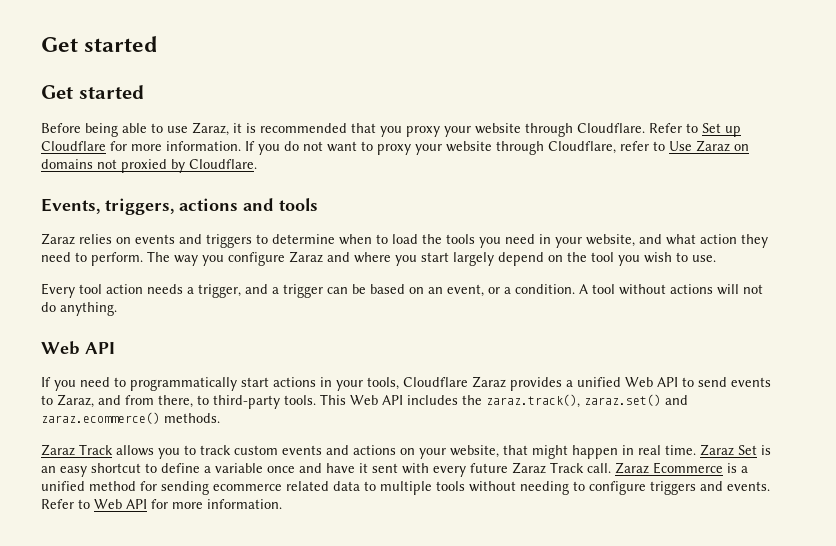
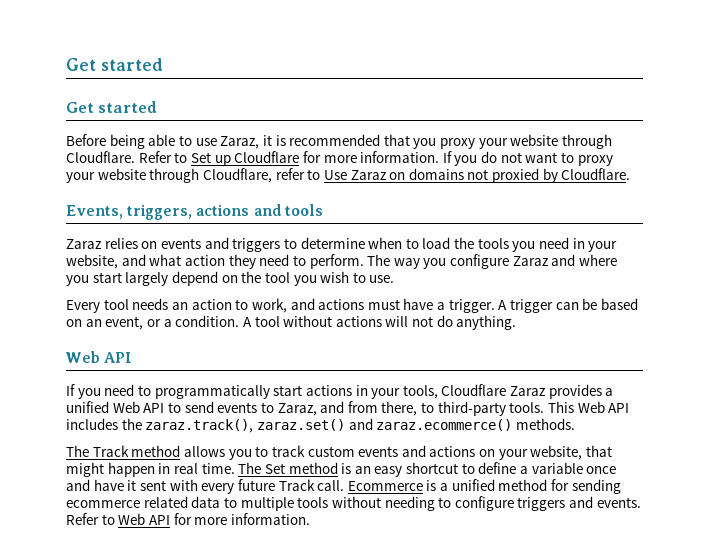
[106,284,279,298] action needs a trigger, and a -> [132,298,508,313] needs an action to work, and actions must have a trigger. A
[41,444,113,456] Zaraz Track -> [66,445,181,457] The Track method
[700,444,757,456] Zaraz Set -> [238,462,338,474] The Set method
[512,462,546,474] Zaraz -> (275, 485) none
[615,462,649,474] Zaraz -> (345, 485) none

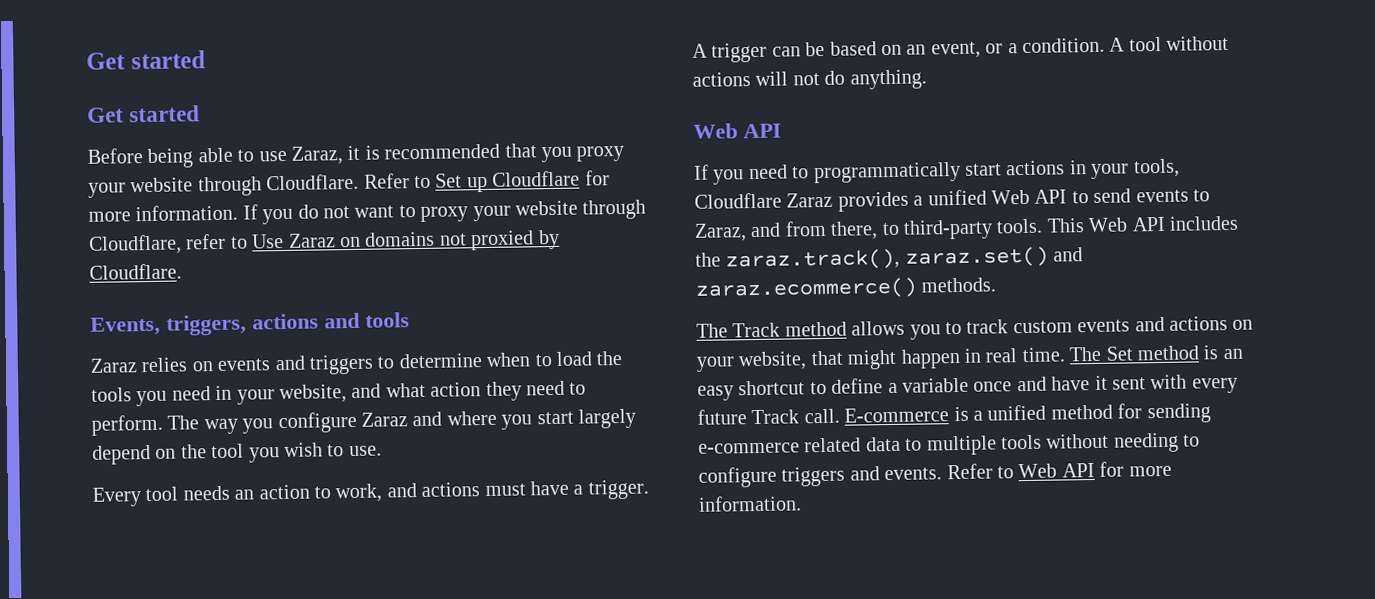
[347,481,423,491] Ecommerce -> [844,407,950,423] E-commerce
[66,500,140,508] ecommerce -> [698,442,800,454] e-commerce

